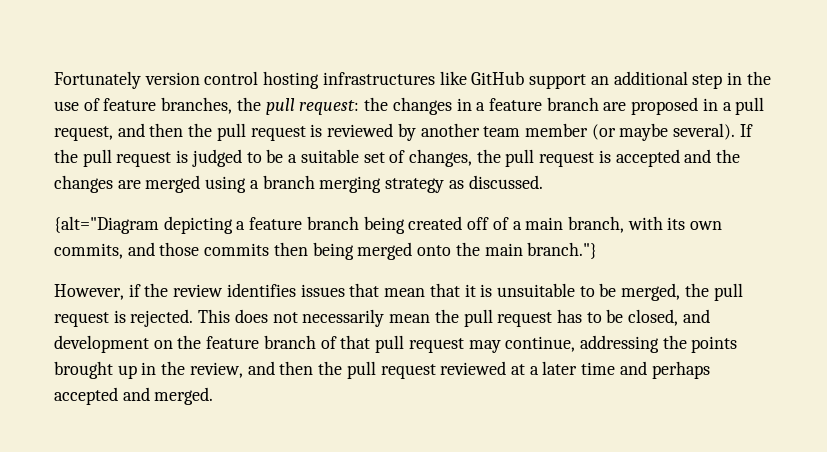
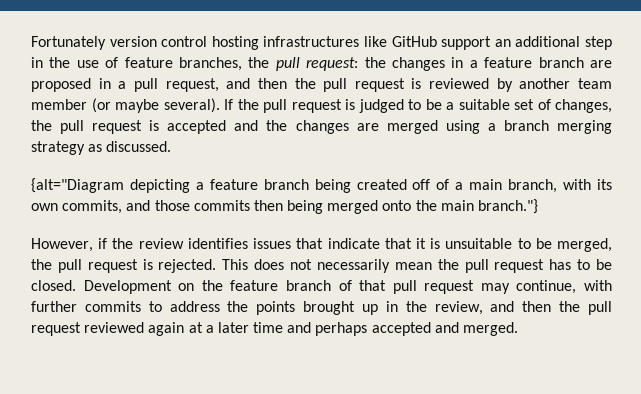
[384,288,426,297] mean -> [327,238,380,249] indicate
[628,309,710,326] [54,335,149,353] closed, and development -> [31,280,172,294] closed. Development
[579,335,659,353] addressing -> [583,280,612,291] [31,301,220,312] with further commits to address
(507, 368) none -> [148,322,185,336] again

